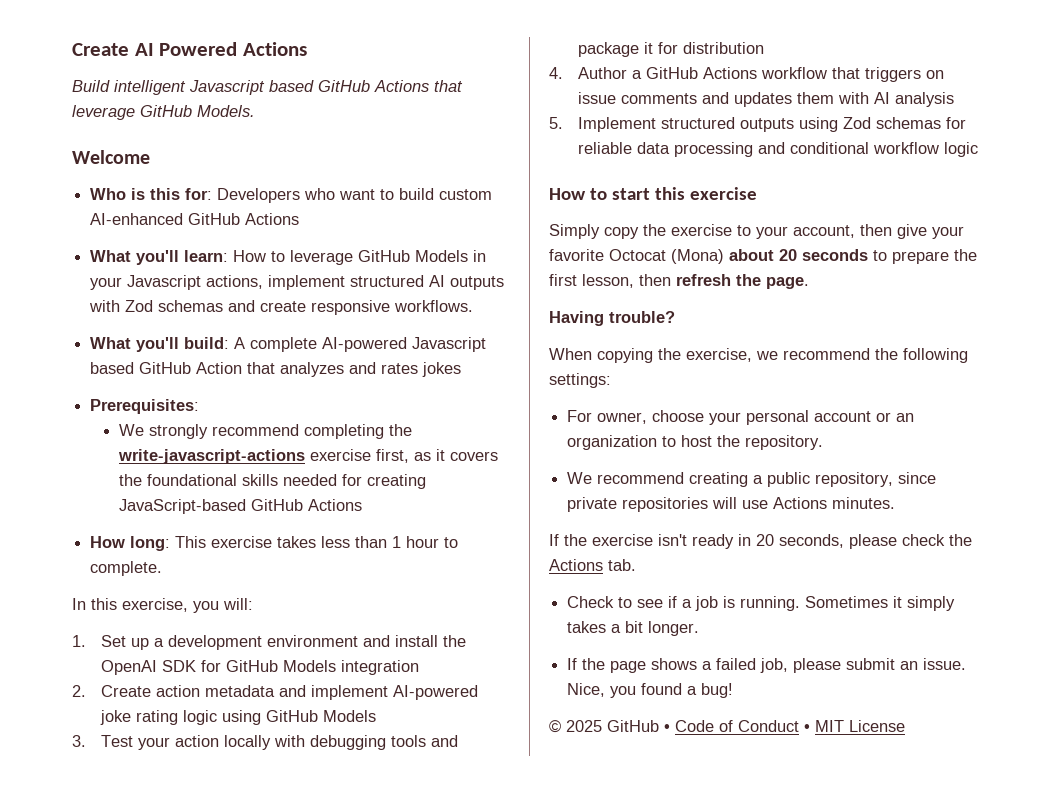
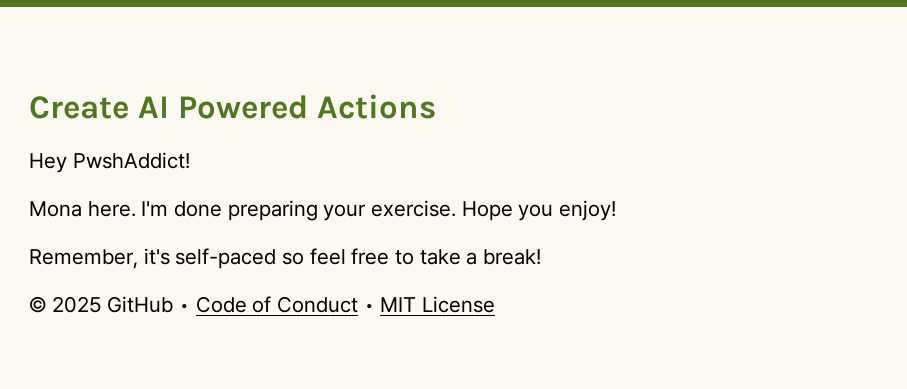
[72,80,463,95] [72,105,255,120] [72,150,150,164] [90,188,493,203] [90,213,300,225] [90,250,487,265] [90,275,505,290] [89,300,474,315] [90,337,487,352] [90,362,462,377] [90,399,200,414] [119,424,413,439] [118,449,499,464] [119,474,427,489] [119,499,363,514] [90,536,459,551] [90,561,163,576] [72,598,253,613] [72,635,467,650] [101,660,420,675] [72,685,479,700] [100,710,377,725] [72,735,459,750] [578,42,765,57] [549,67,945,82] [578,92,955,107] [549,117,967,132] [578,142,979,157] [549,187,757,200] [549,224,964,239] [549,249,977,264] [549,274,809,289] [549,311,675,326] [549,348,968,363] [549,373,611,388] [567,410,915,425] [567,435,824,450] [567,472,937,487] [567,497,896,512] [549,534,972,549] [549,559,636,571] [567,596,956,611] [567,621,700,636] [567,658,967,673] [567,683,734,698] Build intelligent Javascript based GitHub Actions that leverage GitHub Models. // Welcome // Who is this for: Developers who want to build custom AI-enhanced GitHub Actions // What you'll learn: How to leverage GitHub Models in your Javascript actions, implement structured AI outputs with Zod schemas and create responsive workflows. // What you'll build: A complete AI-powered Javascript based GitHub Action that analyzes and rates jokes // Prerequisites: // We strongly recommend completing the write-javascript-actions exercise first, as it covers the foundational skills needed for creating JavaScript-based GitHub Actions // How long: This exercise takes less than 1 hour to complete. // In this exercise, you will: // 1. Set up a development environment and install the OpenAI SDK for GitHub Models integration // 2. Create action metadata and implement AI-powered joke rating logic using GitHub Models // 3. Test your action locally with debugging tools and package it for distribution // 4. Author a GitHub Actions workflow that triggers on issue comments and updates them with AI analysis // 5. Implement structured outputs using Zod schemas for reliable data processing and conditional workflow logic // How to start this exercise // Simply copy the exercise to your account, then give your favorite Octocat (Mona) about 20 seconds to prepare the first lesson, then refresh the page. // Having trouble? // When copying the exercise, we recommend the following settings: // For owner, choose your personal account or an organization to host the repository. // We recommend creating a public repository, since private repositories will use Actions minutes. // If the exercise isn't ready in 20 seconds, please check the Actions tab. // Check to see if a job is running. Sometimes it simply takes a bit longer. // If the page shows a failed job, please submit an issue. Nice, you found a bug! -> [29,152,190,173] [29,200,617,221] [29,248,542,269] Hey PwshAddict! // Mona here. I'm done preparing your exercise. Hope you enjoy! // Remember, it's self-paced so feel free to take a break!

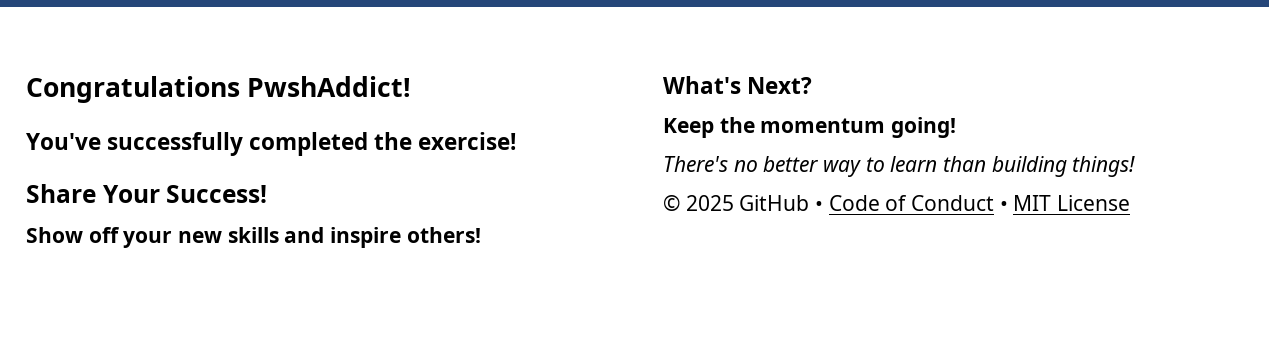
[29,94,436,119] [29,152,190,173] [29,200,617,221] [29,248,542,269] Create AI Powered Actions // Hey PwshAddict! // Mona here. I'm done preparing your exercise. Hope you enjoy! // Remember, it's self-paced so feel free to take a break! -> [26,76,412,103] [26,132,517,156] [26,184,268,203] [26,227,481,248] [663,76,813,94] [663,117,957,138] [663,156,1136,177] Congratulations PwshAddict! // You've successfully completed the exercise! // Share Your Success! // Show off your new skills and inspire others! // What's Next? // Keep the momentum going! // There's no better way to learn than building things!

